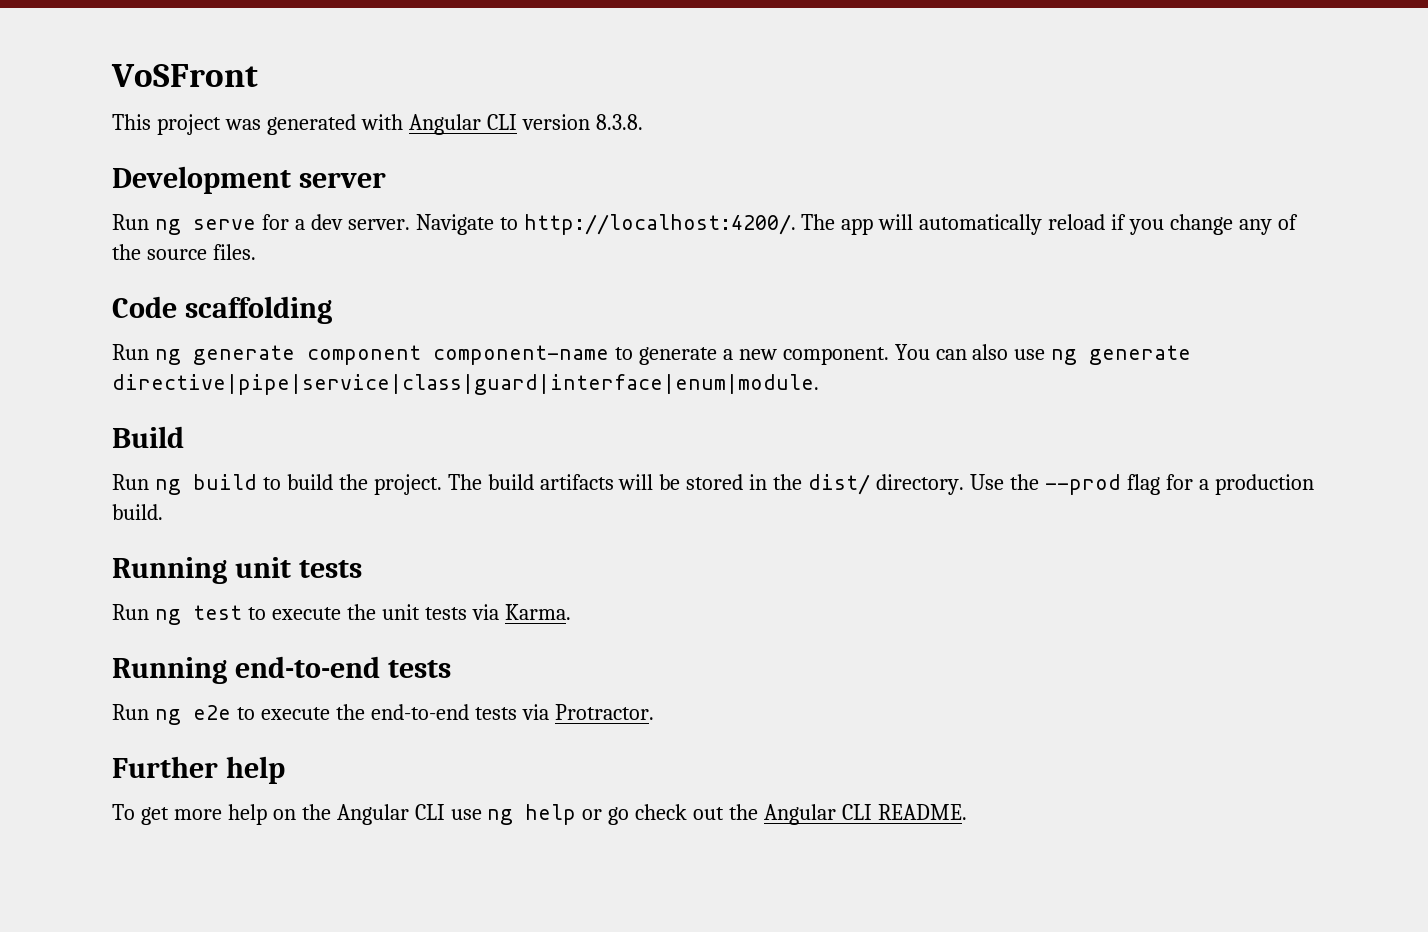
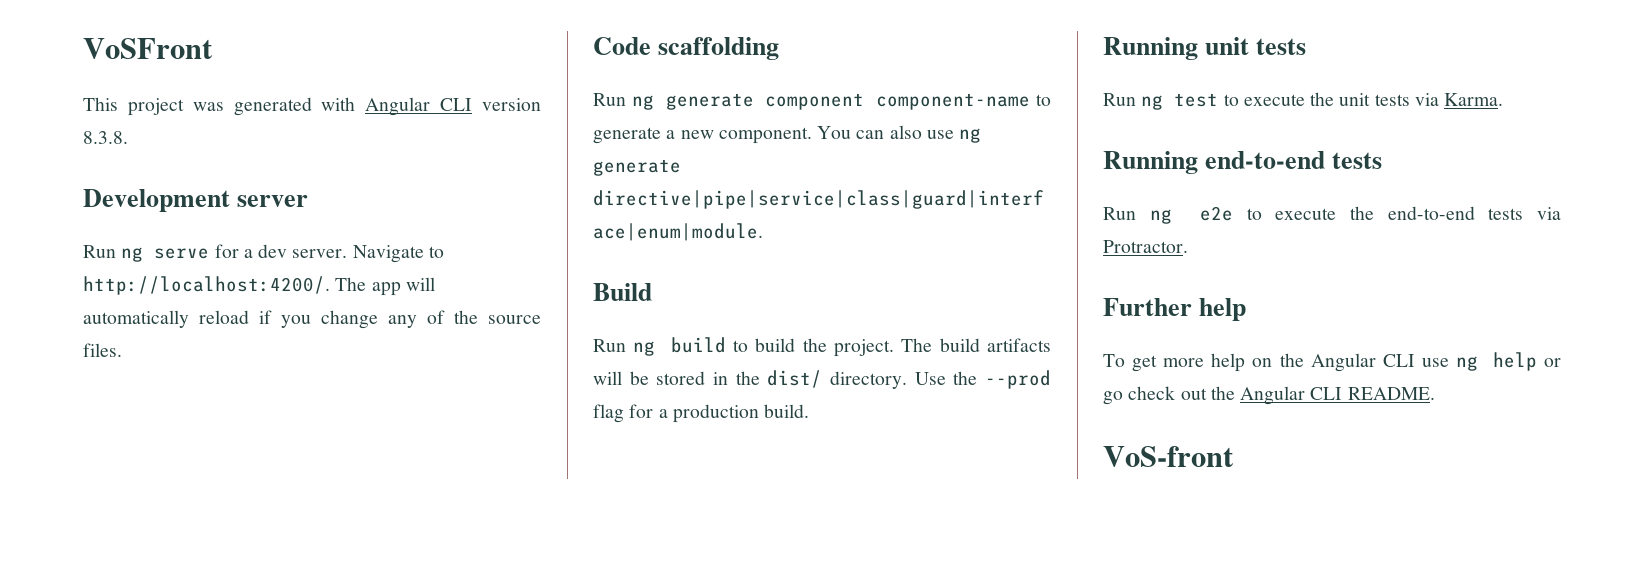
(967, 812) none -> [1103,446,1234,467] // VoS-front

